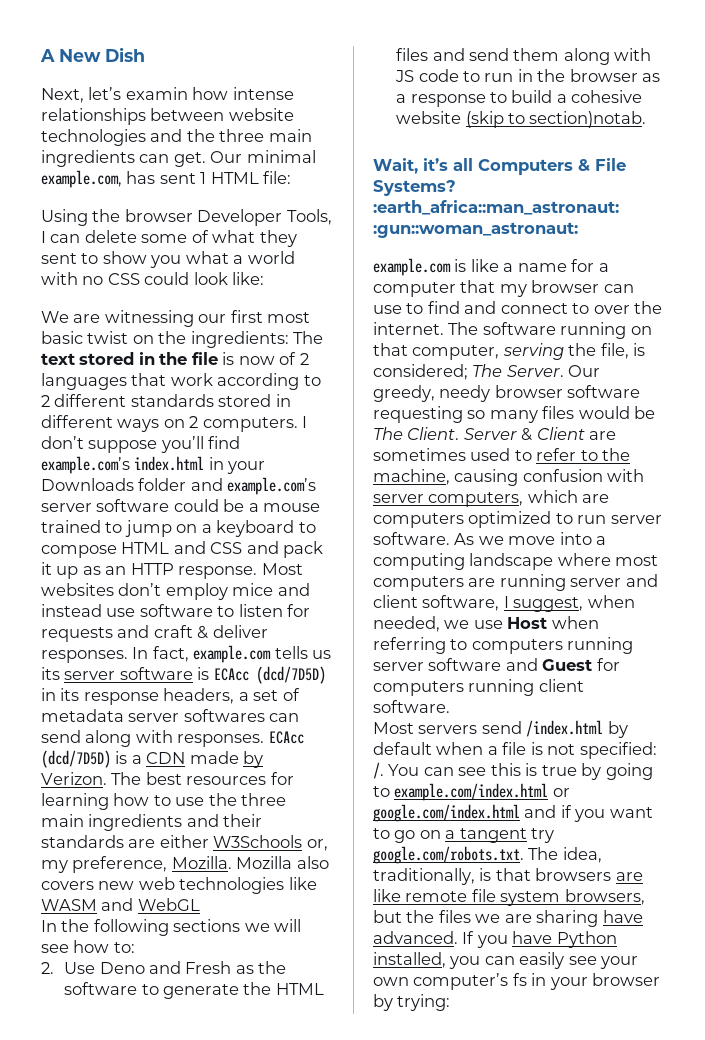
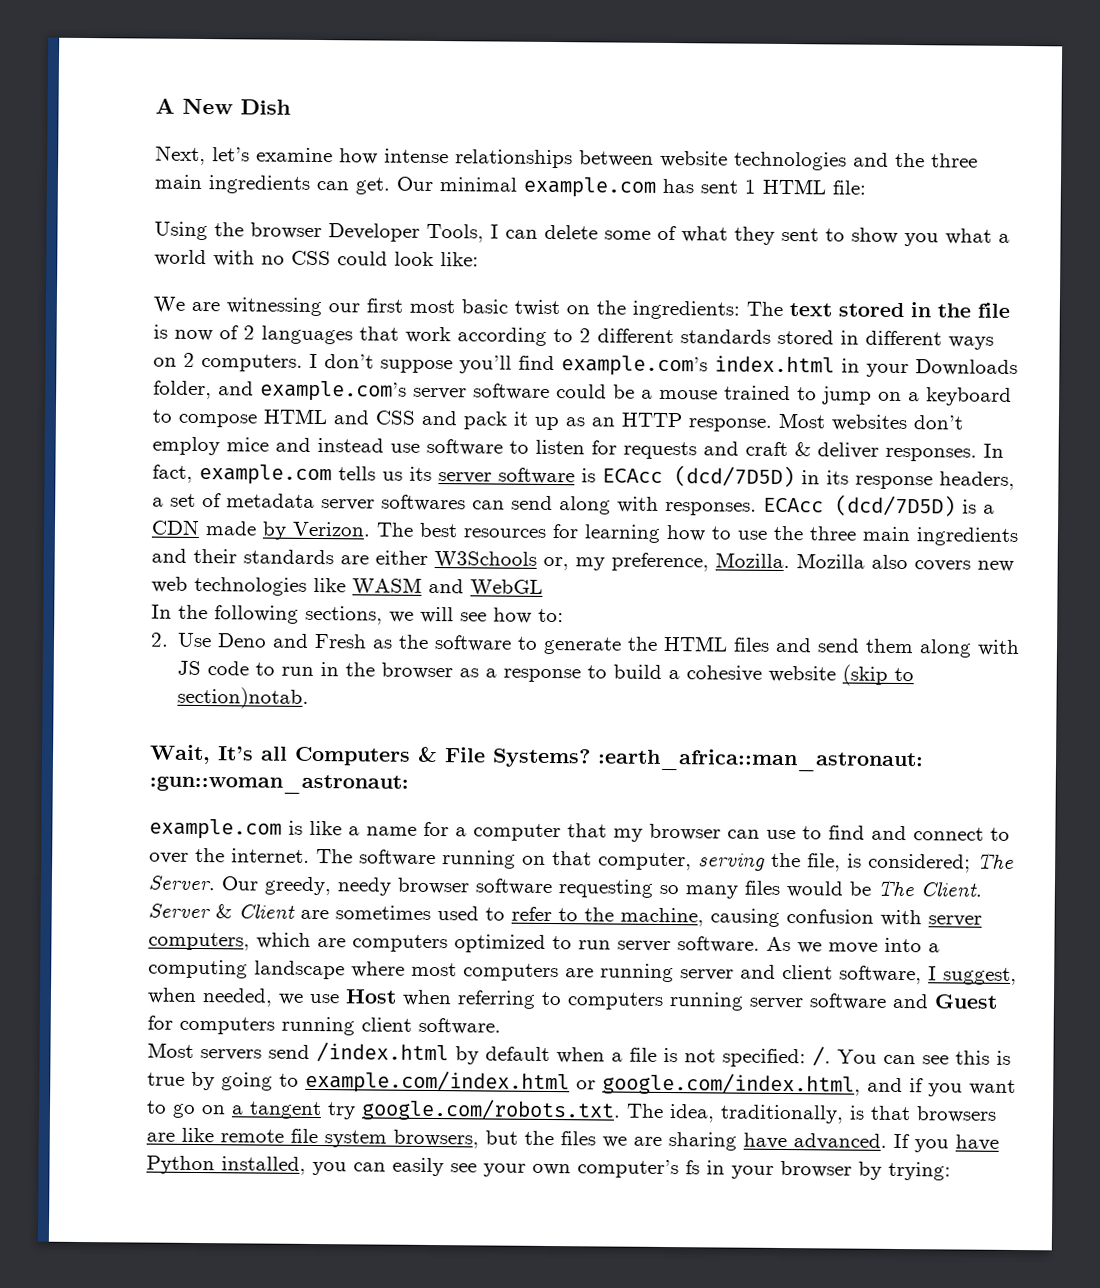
[125,87,188,100] examin -> [256,147,333,163] examine
[41,170,122,188] example.com, -> [523,176,656,198] example.com
[138,478,187,491] folder -> [153,380,212,400] folder,
[173,919,241,932] sections -> [305,605,383,625] sections,
[423,158,448,171] it’s -> [217,746,254,761] It’s
[373,804,520,822] google.com/index.html -> [602,1072,861,1096] google.com/index.html,

